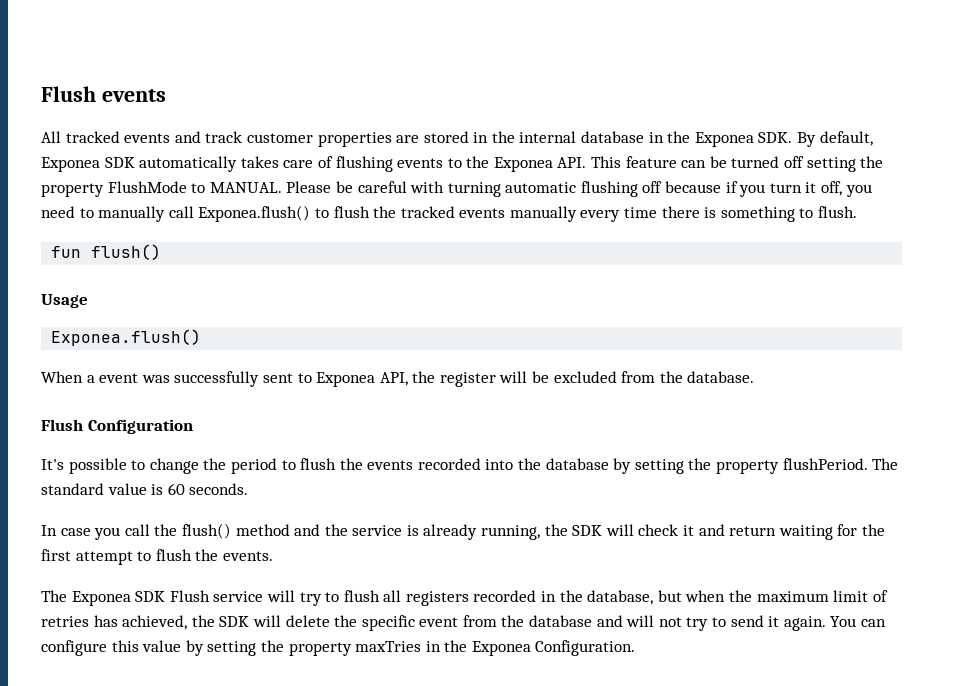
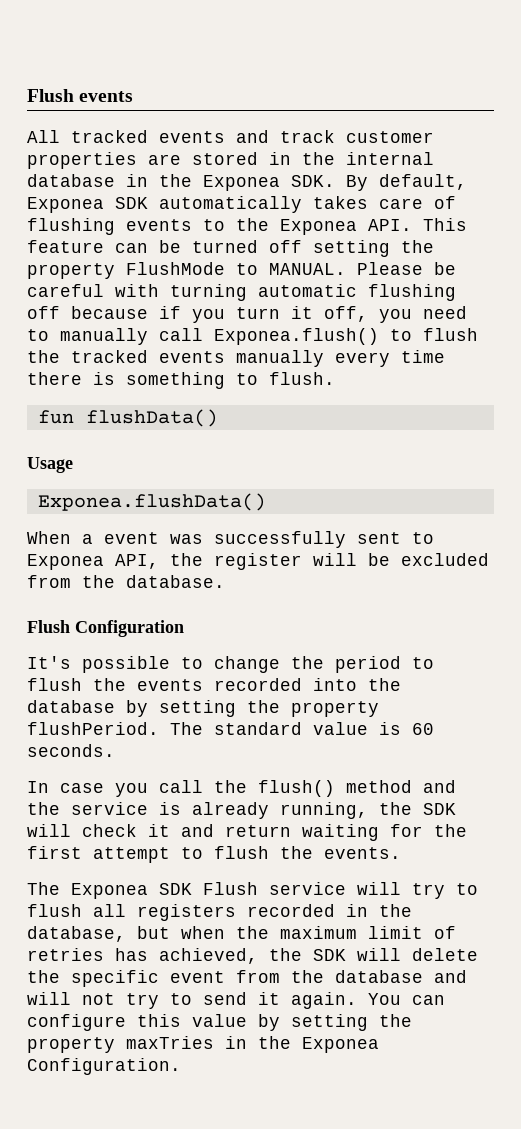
[91,244,162,260] flush() -> [85,409,218,427] flushData()
[51,329,202,346] Exponea.flush() -> [37,493,266,511] Exponea.flushData()

